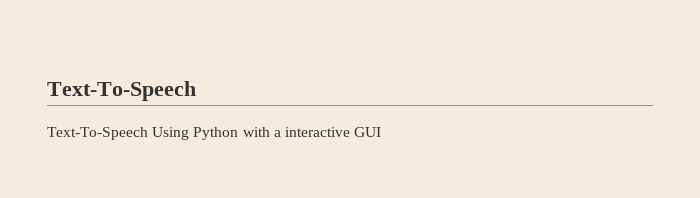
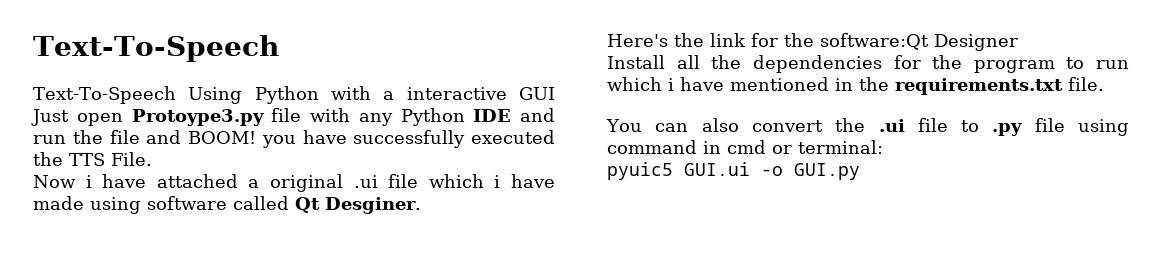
(382, 132) none -> [31,108,555,126] [33,130,555,148] [33,152,152,166] [33,174,556,192] [33,196,421,214] [607,33,1018,51] [607,55,1129,73] [607,77,1104,95] [606,118,1129,136] [607,140,883,154] [607,162,860,180] Just open Protoype3.py file with any Python IDE and run the file and BOOM! you have successfully executed the TTS File. // Now i have attached a original .ui file which i have made using software called Qt Desginer. // Here's the link for the software:Qt Designer // Install all the dependencies for the program to run which i have mentioned in the requirements.txt file. // You can also convert the .ui file to .py file using command in cmd or terminal: // pyuic5 GUI.ui -o GUI.py

